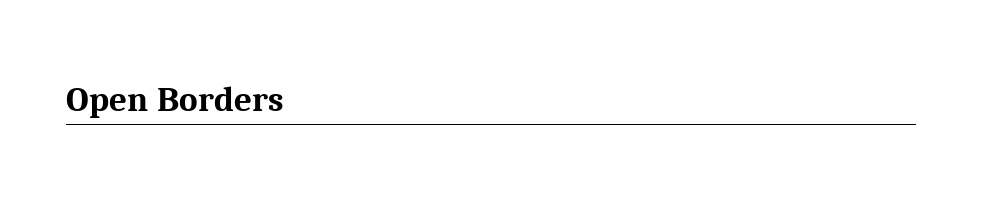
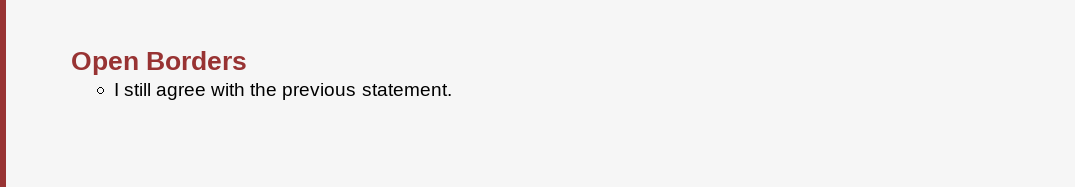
(285, 98) none -> [113,83,452,100] // I still agree with the previous statement.

